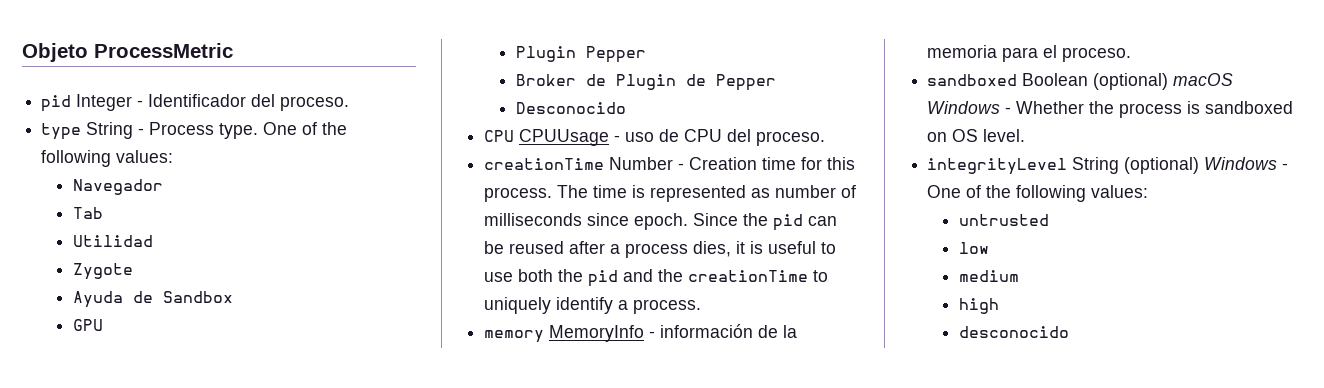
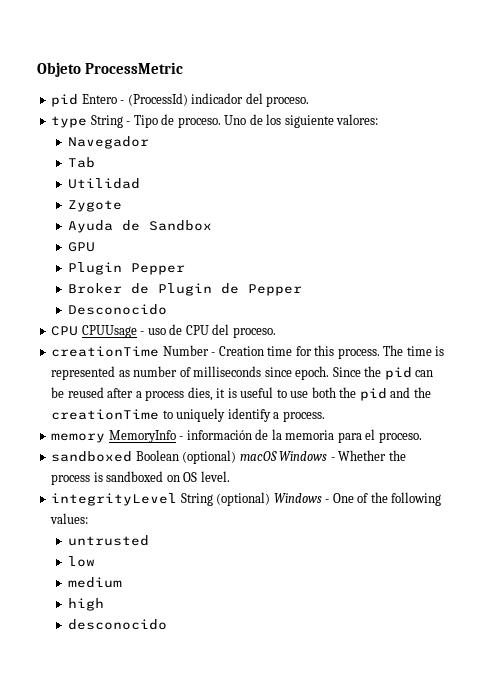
[76,94,247,111] Integer - Identificador -> [81,93,244,106] Entero - (ProcessId) indicador
[149,122,348,139] [41,150,174,167] Process type. One of the following values: -> [133,114,379,128] Tipo de proceso. Uno de los siguiente valores:

